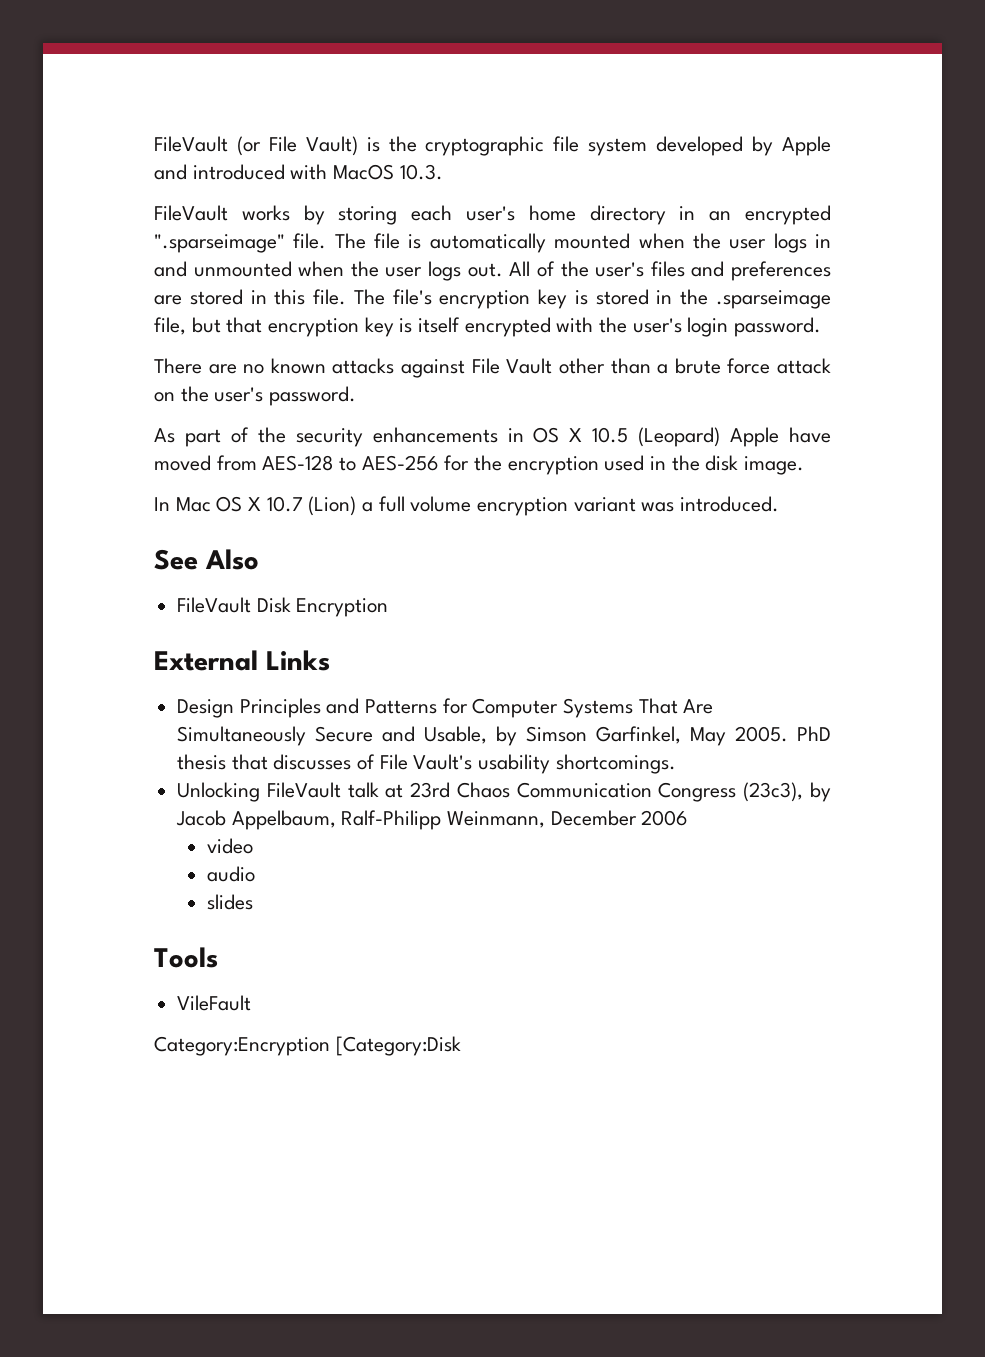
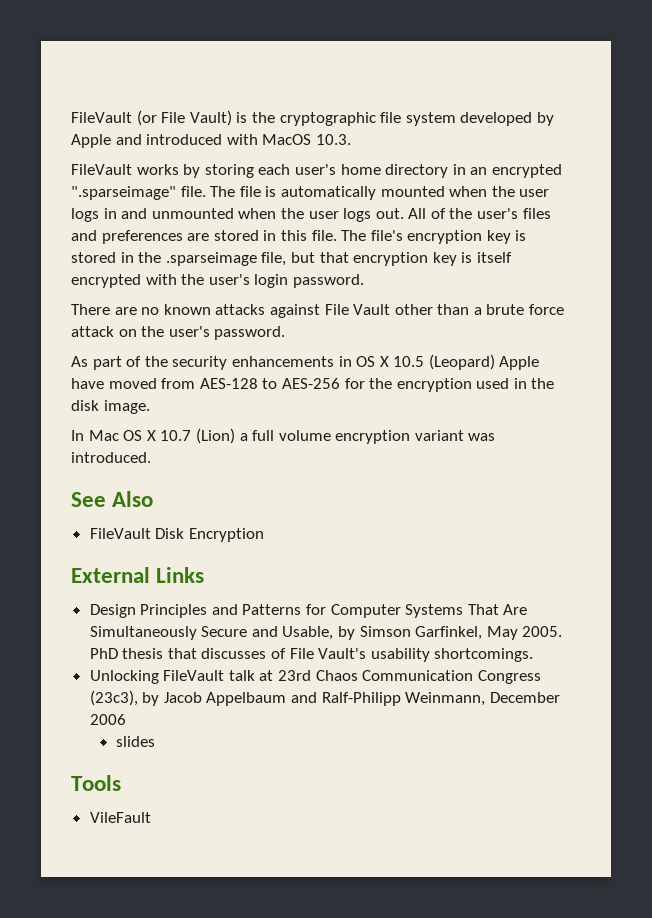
[231,810,336,830] Appelbaum, -> [206,692,318,706] Appelbaum and
[206,838,253,854] [206,866,255,882] // video // audio -> (126, 719) none
[154,1036,461,1056] // Category:Encryption [Category:Disk -> (151, 817) none

